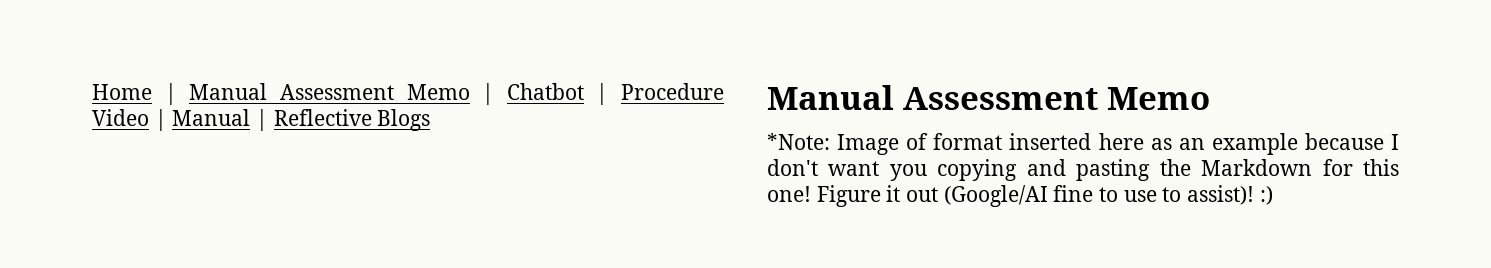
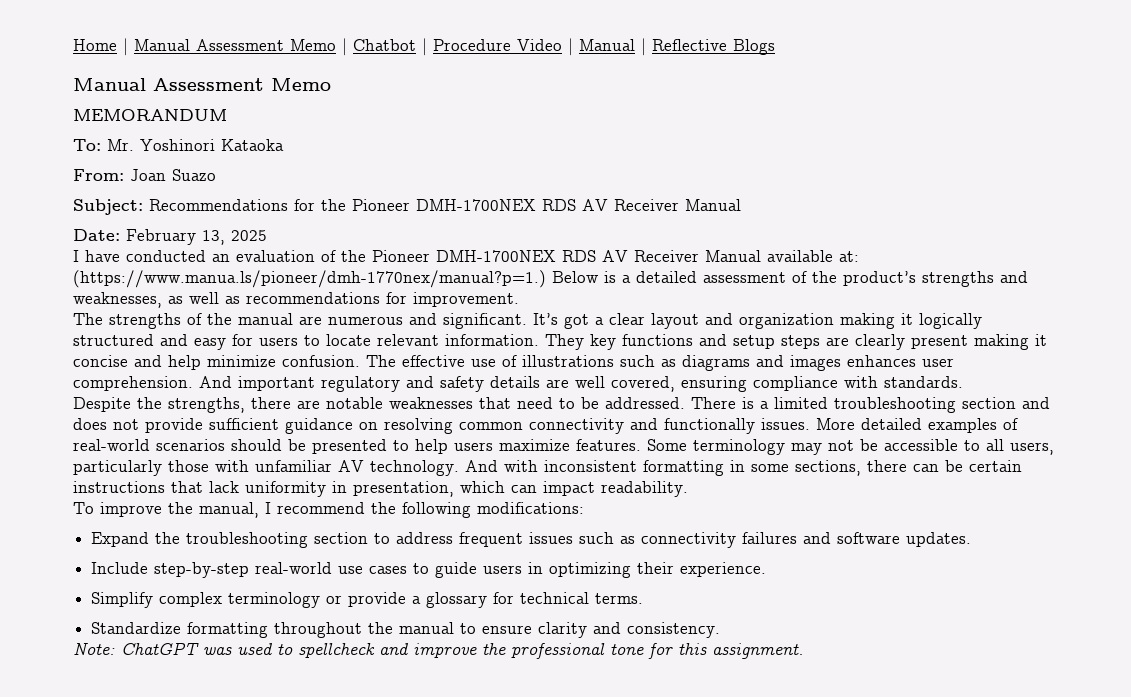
[767,133,1399,155] [767,159,1399,181] [767,185,1273,207] *Note: Image of format inserted here as an example because I don't want you copying and pasting the Markdown for this one! Figure it out (Google/AI fine to use to assist)! :) -> [73,109,227,121] [73,139,284,151] [73,169,216,181] [73,199,741,215] [73,229,267,245] [73,250,859,262] [73,270,1028,288] [73,292,519,308] [73,313,982,329] [73,334,1047,350] [73,355,954,371] [73,376,963,392] [73,397,1050,413] [73,418,1018,434] [73,439,1054,455] [73,460,1022,476] [73,481,688,497] [73,502,584,518] [91,532,972,548] [91,562,767,578] [91,592,644,608] [91,622,721,638] [73,642,804,659] MEMORANDUM // To: Mr. Yoshinori Kataoka // From: Joan Suazo // Subject: Recommendations for the Pioneer DMH-1700NEX RDS AV Receiver Manual // Date: February 13, 2025 // I have conducted an evaluation of the Pioneer DMH-1700NEX RDS AV Receiver Manual available at: (https://www.manua.ls/pioneer/dmh-1770nex/manual?p=1.) Below is a detailed assessment of the product’s strengths and weaknesses, as well as recommendations for improvement. // The strengths of the manual are numerous and significant. It’s got a clear layout and organization making it logically structured and easy for users to locate relevant information. They key functions and setup steps are clearly present making it concise and help minimize confusion. The effective use of illustrations such as diagrams and images enhances user comprehension. And important regulatory and safety details are well covered, ensuring compliance with standards. // Despite the strengths, there are notable weaknesses that need to be addressed. There is a limited troubleshooting section and does not provide sufficient guidance on resolving common connectivity and functionally issues. More detailed examples of real-world scenarios should be presented to help users maximize features. Some terminology may not be accessible to all users, particularly those with unfamiliar AV technology. And with inconsistent formatting in some sections, there can be certain instructions that lack uniformity in presentation, which can impact readability. // To improve the manual, I recommend the following modifications: // Expand the troubleshooting section to address frequent issues such as connectivity failures and software updates. // Include step-by-step real-world use cases to guide users in optimizing their experience. // Simplify complex terminology or provide a glossary for technical terms. // Standardize formatting throughout the manual to ensure clarity and consistency. // Note: ChatGPT was used to spellcheck and improve the professional tone for this assignment.

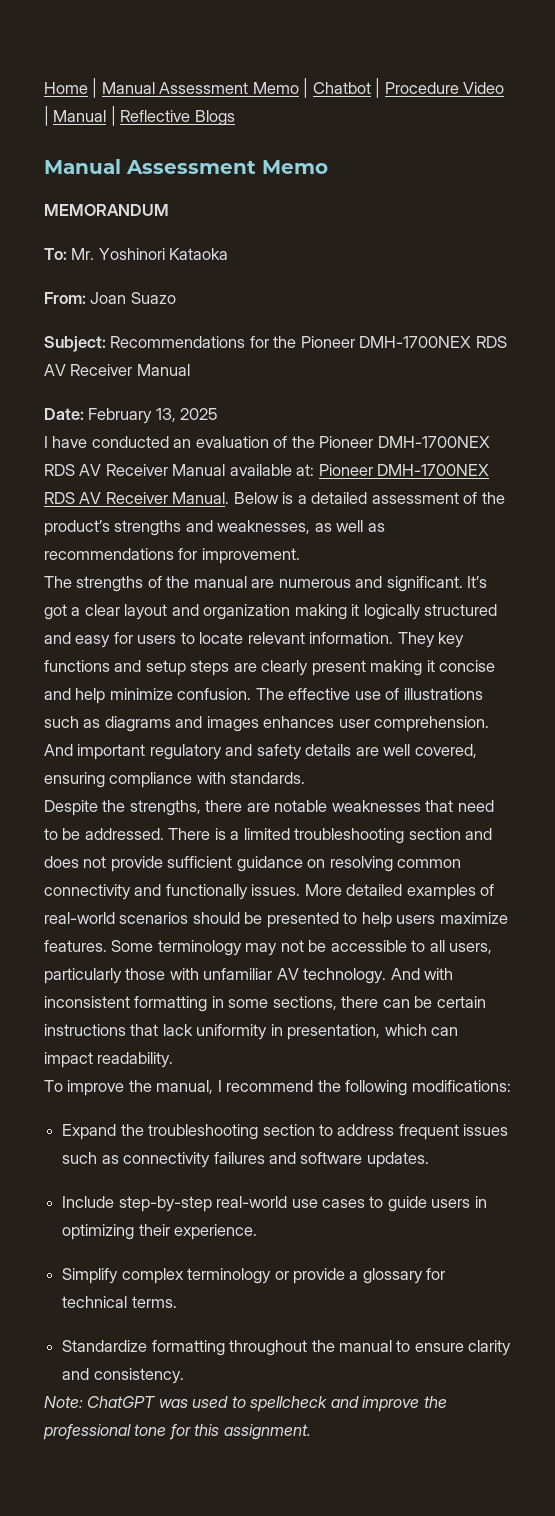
[73,270,546,288] (https://www.manua.ls/pioneer/dmh-1770nex/manual?p=1.) -> [318,464,490,476] [44,492,230,504] Pioneer DMH-1700NEX RDS AV Receiver Manual.

